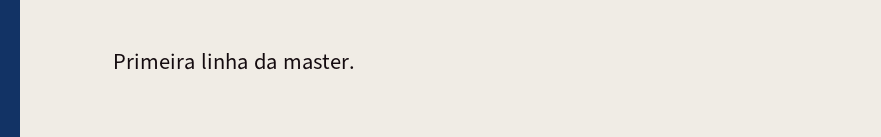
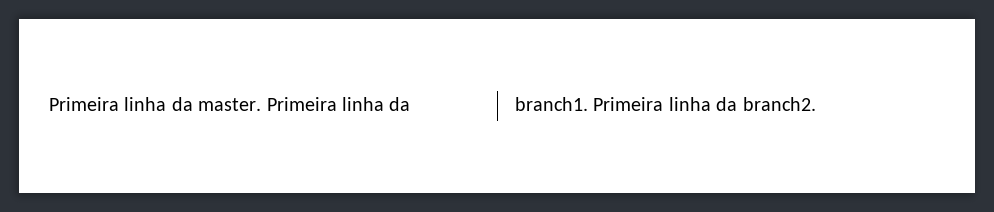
(356, 62) none -> [266,97,816,111] Primeira linha da branch1. Primeira linha da branch2.

